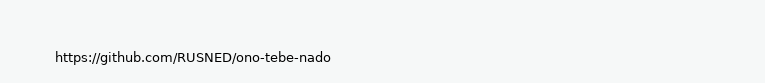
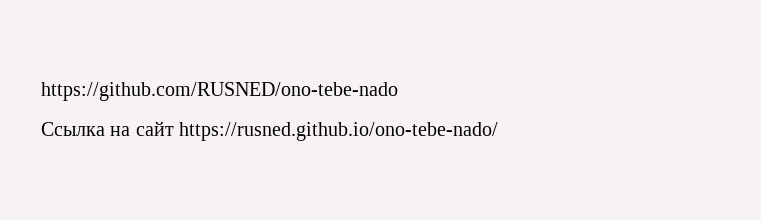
(331, 58) none -> [41,121,499,141] // Ссылка на сайт https://rusned.github.io/ono-tebe-nado/

